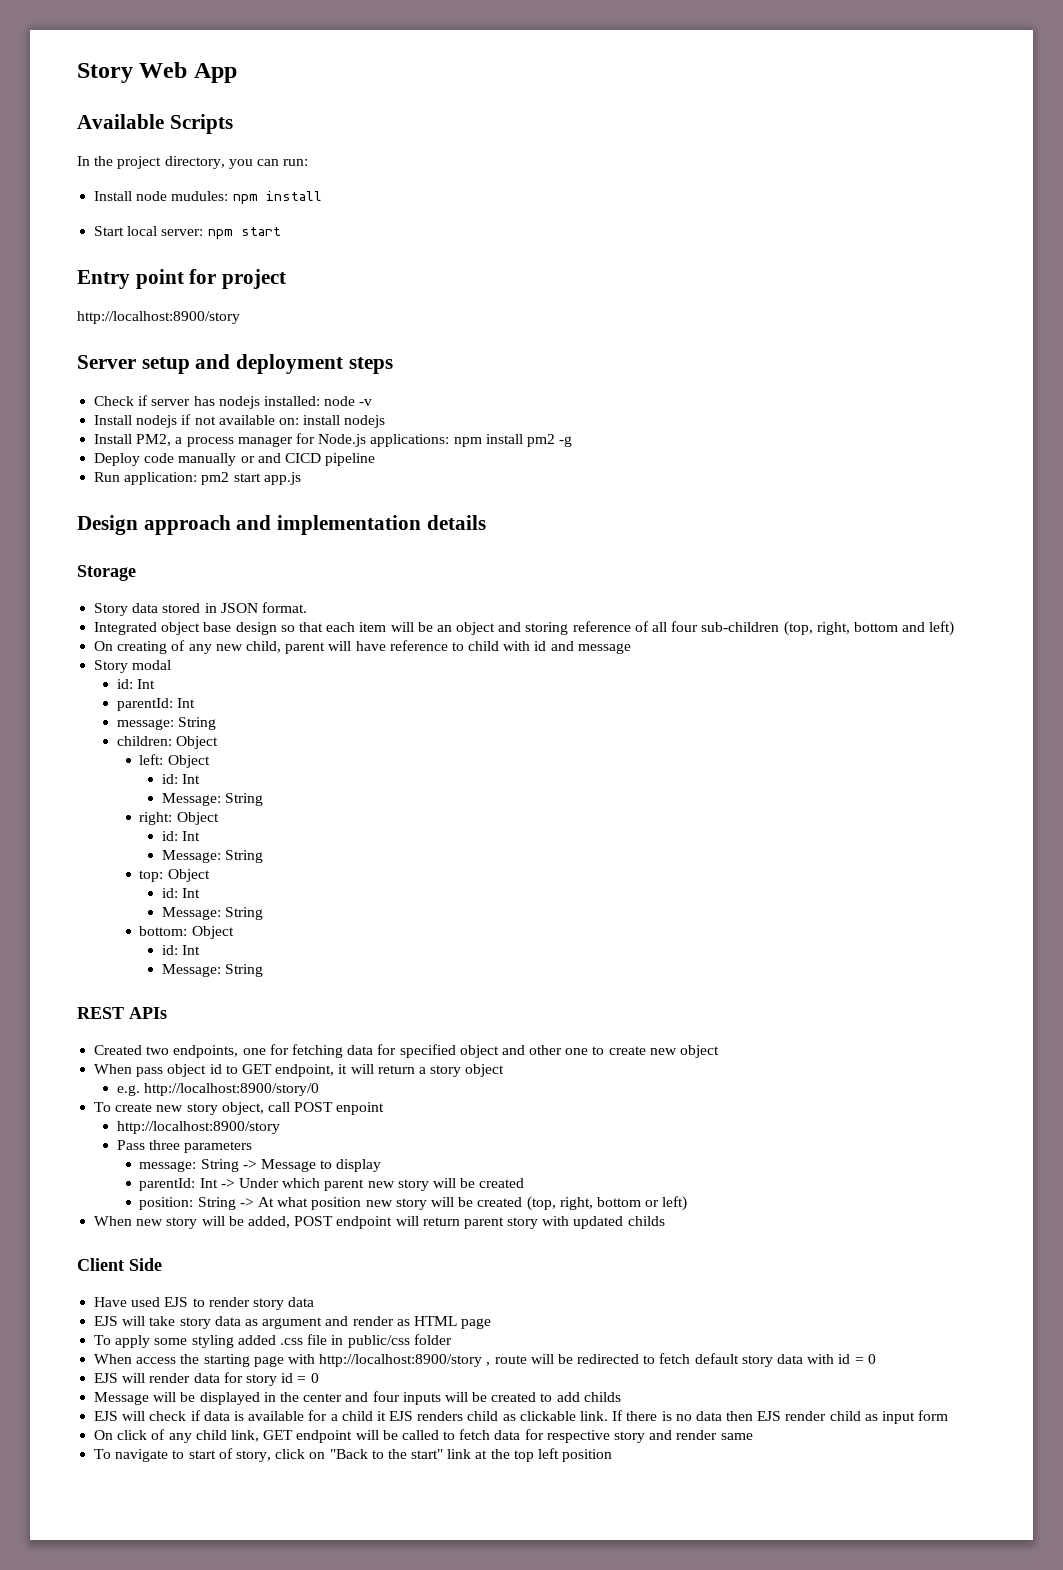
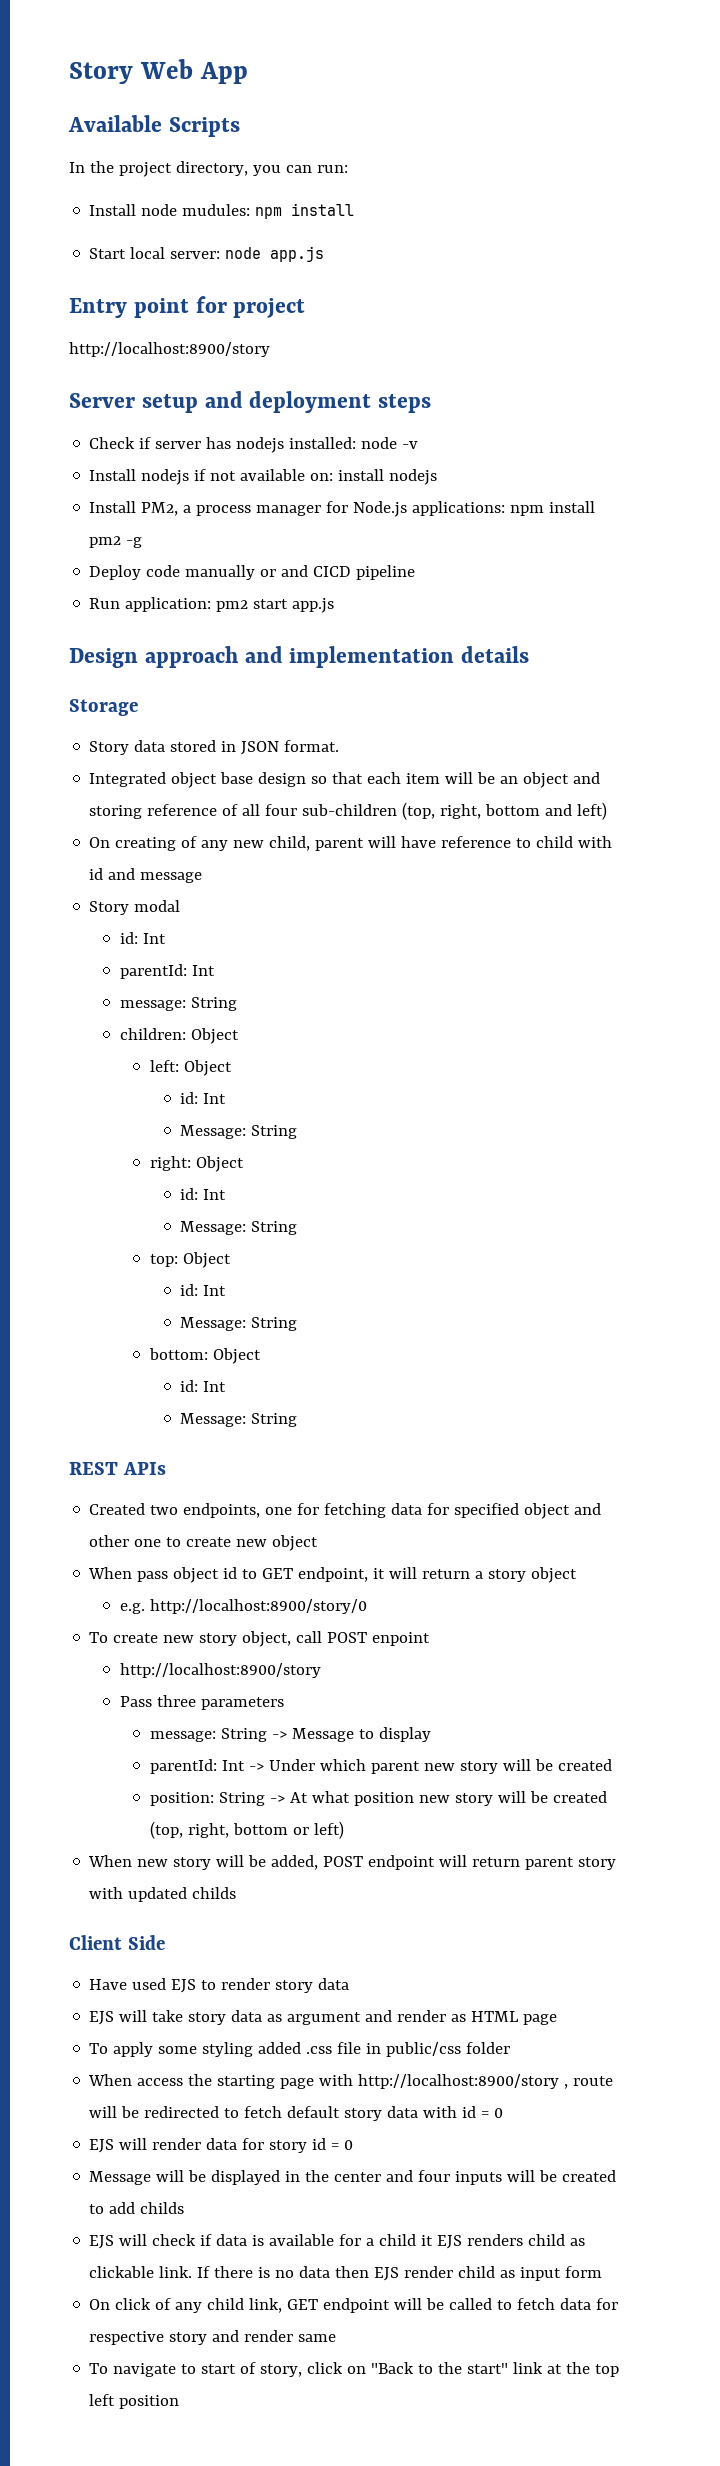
[207,227,281,239] npm start -> [225,246,325,262] node app.js

